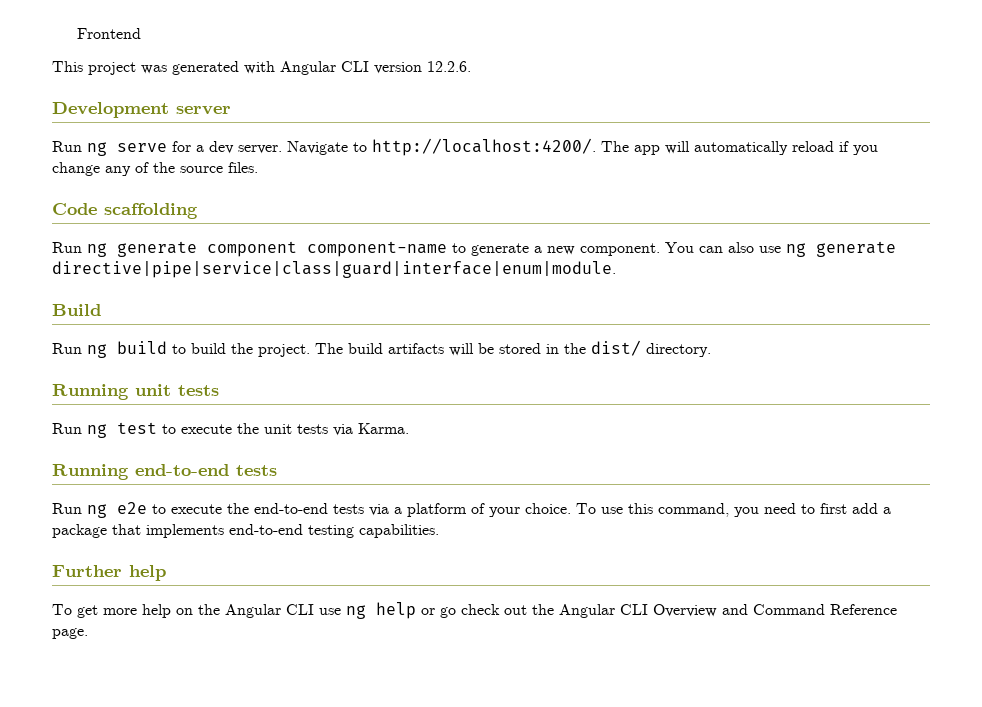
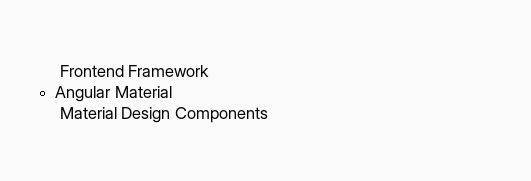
[52,61,471,75] [52,102,231,118] [52,138,878,156] [52,162,258,176] [52,203,198,219] [52,241,896,257] [52,261,616,278] [52,304,101,316] [52,340,711,358] [52,384,219,400] [52,422,409,438] [52,464,277,480] [52,502,891,518] [52,524,439,538] [52,565,166,581] [52,602,897,619] [52,628,88,639] // This project was generated with Angular CLI version 12.2.6. // Development server // Run ng serve for a dev server. Navigate to http://localhost:4200/. The app will automatically reload if you change any of the source files. // Code scaffolding // Run ng generate component component-name to generate a new component. You can also use ng generate directive|pipe|service|class|guard|interface|enum|module. // Build // Run ng build to build the project. The build artifacts will be stored in the dist/ directory. // Running unit tests // Run ng test to execute the unit tests via Karma. // Running end-to-end tests // Run ng e2e to execute the end-to-end tests via a platform of your choice. To use this command, you need to first add a package that implements end-to-end testing capabilities. // Further help // To get more help on the Angular CLI use ng help or go check out the Angular CLI Overview and Command Reference page. -> [128,65,210,77] [55,86,172,102] [59,107,268,123] Framework // Angular Material // Material Design Components

